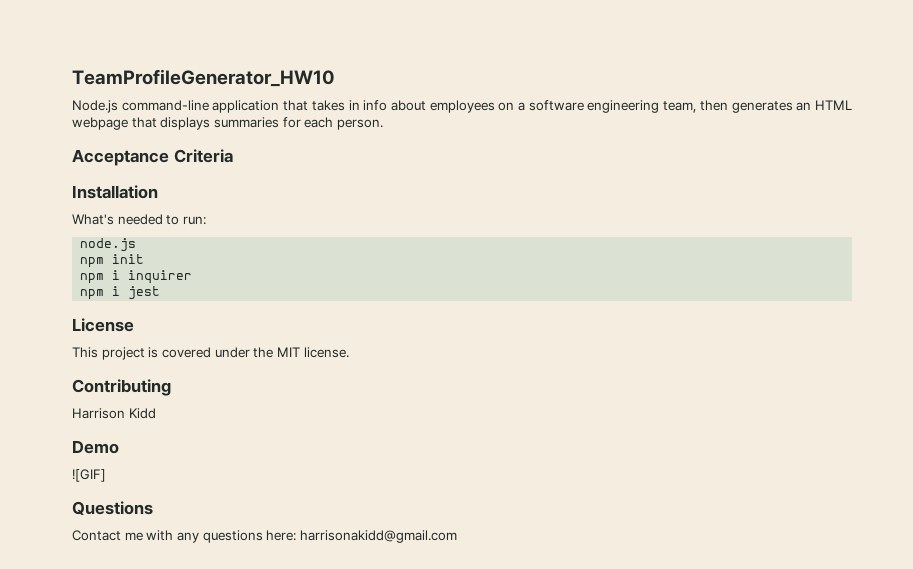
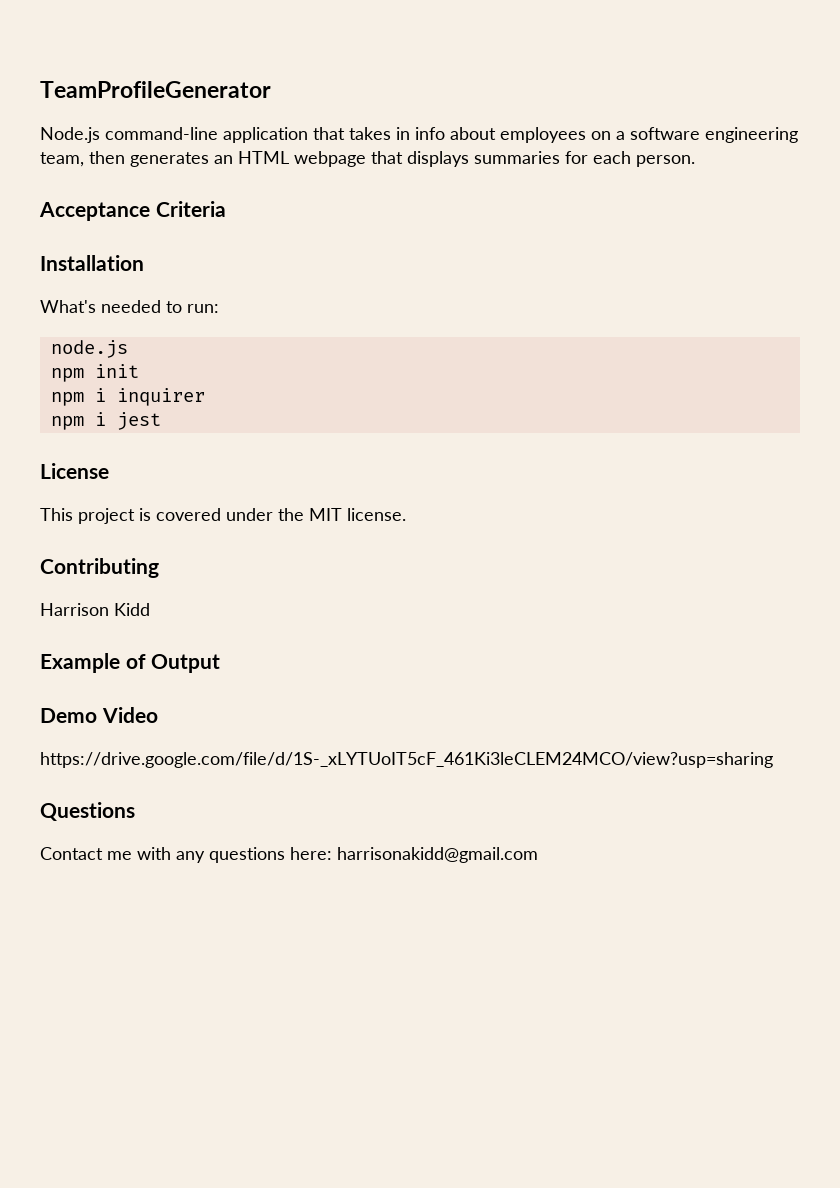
[72,69,335,87] TeamProfileGenerator_HW10 -> [40,81,271,98] TeamProfileGenerator
(156, 413) none -> [40,653,221,673] // Example of Output
[72,469,106,482] // ![GIF] -> [101,707,158,723] [40,752,773,768] Video // https://drive.google.com/file/d/1S-_xLYTUoIT5cF_461Ki3leCLEM24MCO/view?usp=sharing

